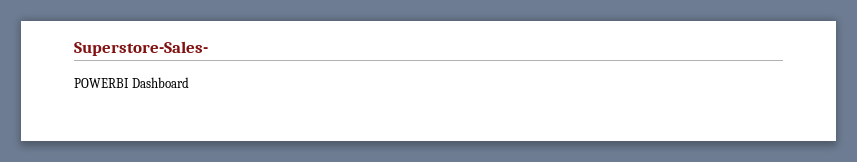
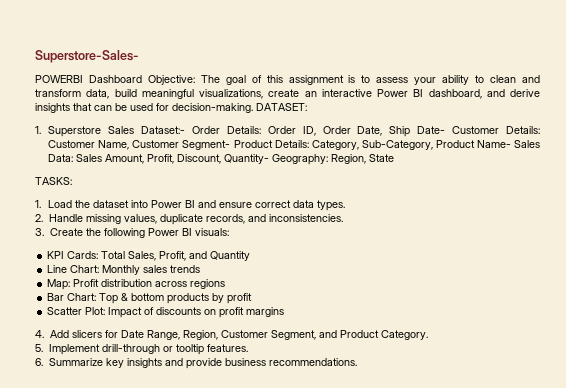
(189, 82) none -> [147,75,540,85] [35,89,540,99] [35,103,307,113] [35,126,541,137] [48,140,540,150] [48,154,395,165] [35,177,72,185] [35,200,346,211] [35,214,343,225] [35,228,229,238] [47,251,251,261] [47,265,201,275] [47,279,226,290] [47,293,253,304] [47,307,285,318] [35,330,428,340] [35,344,248,355] [35,358,357,369] Objective: The goal of this assignment is to assess your ability to clean and transform data, build meaningful visualizations, create an interactive Power BI dashboard, and derive insights that can be used for decision-making. DATASET: // 1. Superstore Sales Dataset:- Order Details: Order ID, Order Date, Ship Date- Customer Details: Customer Name, Customer Segment- Product Details: Category, Sub-Category, Product Name- Sales Data: Sales Amount, Profit, Discount, Quantity- Geography: Region, State // TASKS: // 1. Load the dataset into Power BI and ensure correct data types. // 2. Handle missing values, duplicate records, and inconsistencies. // 3. Create the following Power BI visuals: // KPI Cards: Total Sales, Profit, and Quantity // Line Chart: Monthly sales trends // Map: Profit distribution across regions // Bar Chart: Top & bottom products by profit // Scatter Plot: Impact of discounts on profit margins // 4. Add slicers for Date Range, Region, Customer Segment, and Product Category. // 5. Implement drill-through or tooltip features. // 6. Summarize key insights and provide business recommendations.

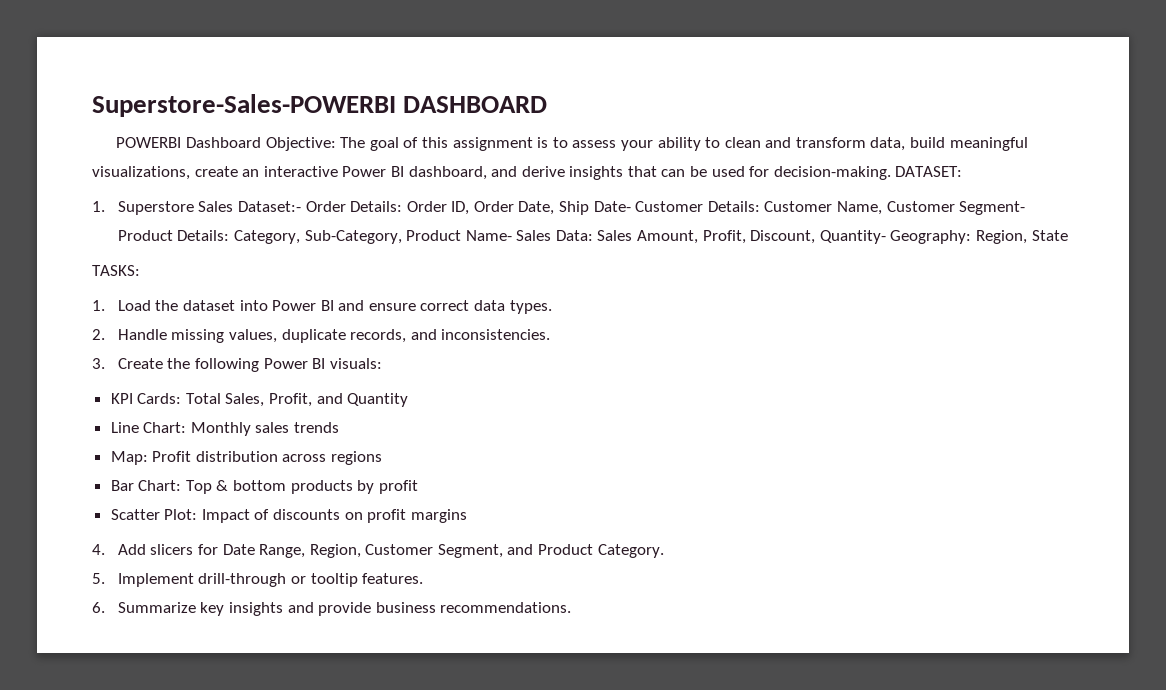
[35,50,139,63] Superstore-Sales- -> [92,94,548,117] Superstore-Sales-POWERBI DASHBOARD

